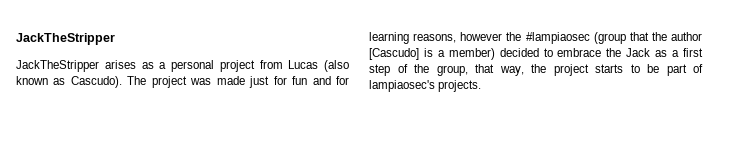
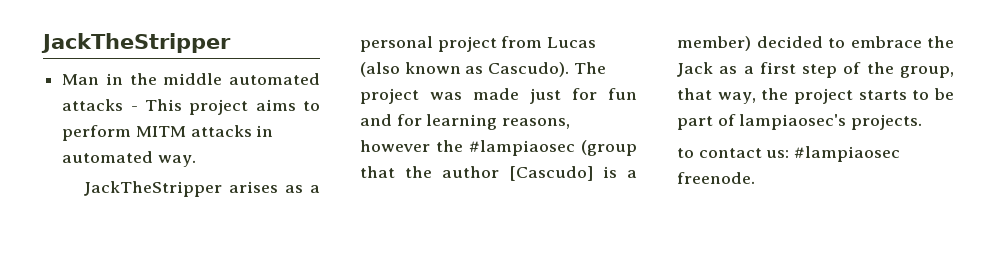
[16,33,115,45] JackTheStripper -> [41,33,231,53] [62,73,320,85] [62,99,320,115] [62,125,274,141] [62,151,196,167] JackTheStripper // Man in the middle automated attacks - This project aims to perform MITM attacks in automated way.
(482, 86) none -> [677,146,901,162] [677,172,755,184] // to contact us: #lampiaosec freenode.

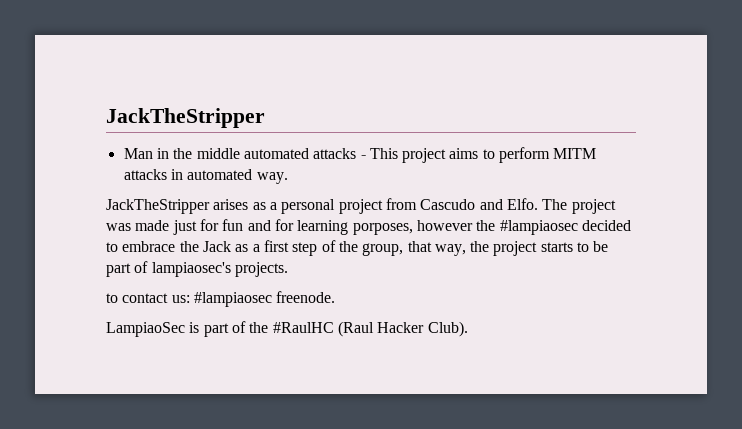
[547,37,597,48] [360,62,570,77] Lucas (also known as Cascudo). -> [420,198,538,210] Cascudo and Elfo.
[502,118,571,129] reasons, -> [352,223,413,235] porposes,
[581,140,637,156] [360,166,637,181] [677,36,751,51] (group that the author [Cascudo] is a member) -> (578, 227) none
(755, 178) none -> [106,321,468,337] // LampiaoSec is part of the #RaulHC (Raul Hacker Club).

